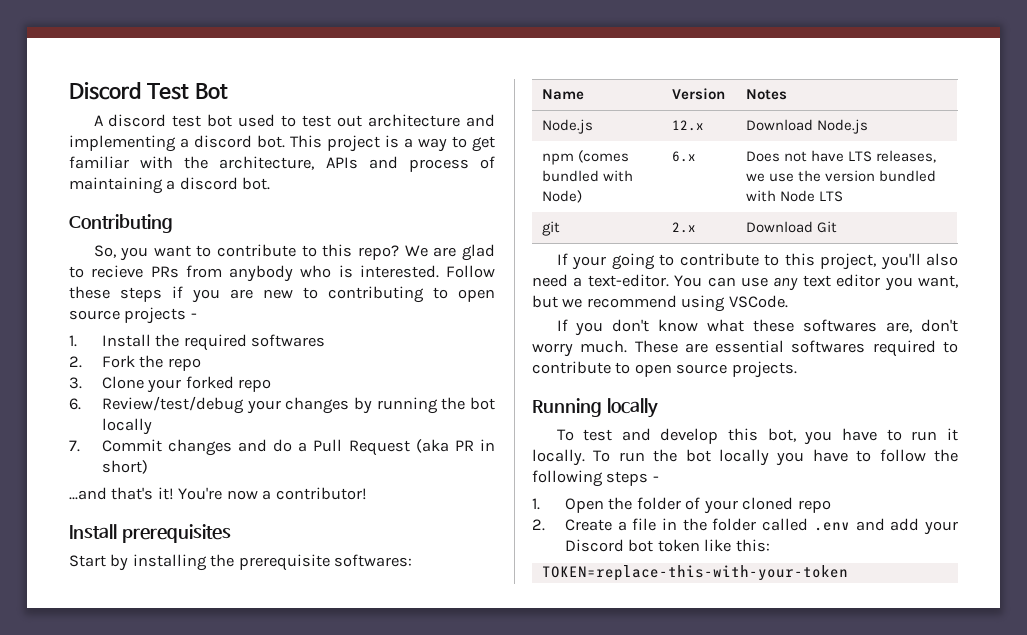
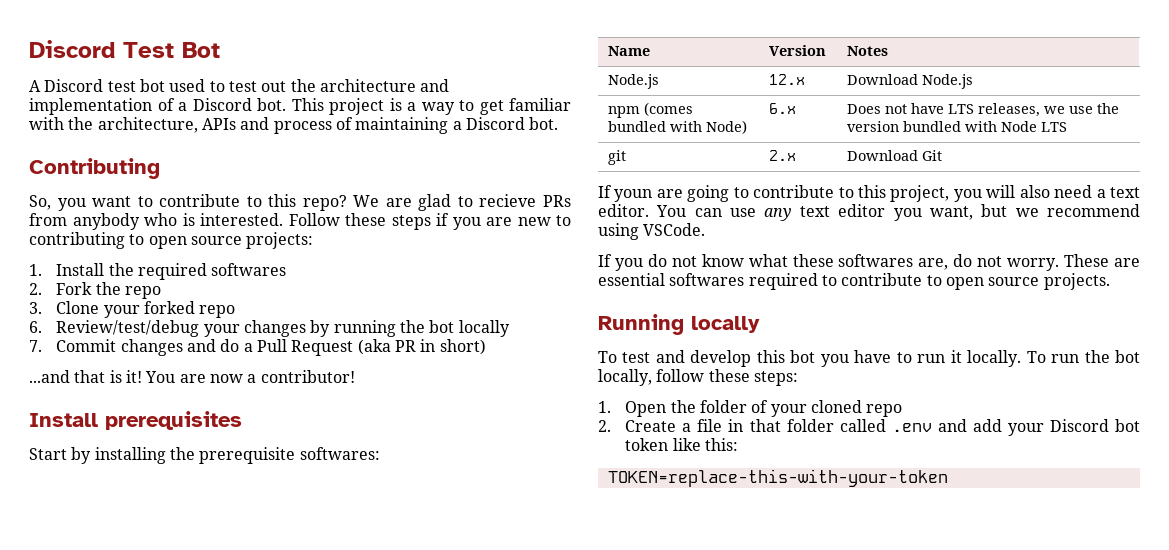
[108,114,167,127] discord -> [44,79,104,92] Discord
(363, 121) none -> [290,79,316,92] the
[69,135,252,152] implementing a discord -> [29,98,252,115] implementation of a Discord
[179,177,238,190] discord -> [465,117,525,130] Discord
[124,307,197,324] projects - -> [246,232,314,249] projects:
[111,487,223,500] that's it! You're -> [74,370,206,383] that is it! You are
[572,256,607,270] your -> [614,189,683,202] youn are
[880,253,921,270] you'll -> [953,185,1016,202] you will
[587,274,669,287] text-editor. -> [1110,187,1140,198] [598,204,649,217] text editor.
[612,319,650,332] don't -> [647,254,697,267] do not
[921,319,958,332] [532,340,628,357] don't worry much. -> [953,254,1060,271] do not worry.
[767,428,796,442] bot, -> [790,350,816,363] bot
[719,449,958,466] [532,470,659,487] locally you have to follow the following steps - -> [598,369,798,386] locally, follow these steps:
[682,518,707,531] the -> [749,419,781,432] that

